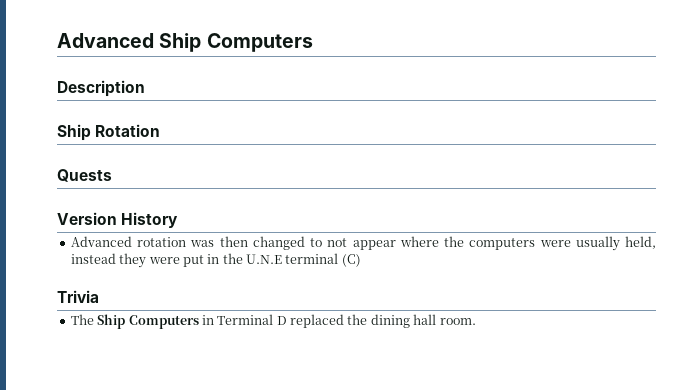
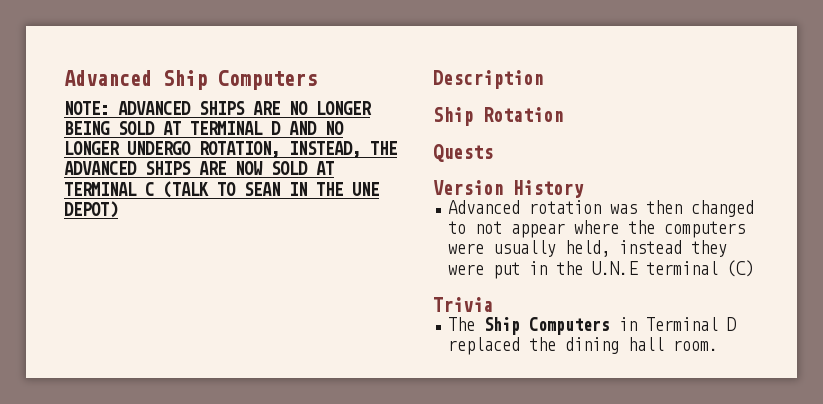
(313, 42) none -> [64,101,372,115] [64,121,344,135] [64,141,397,158] [64,161,334,175] [64,181,379,198] [64,201,118,218] // NOTE: ADVANCED SHIPS ARE NO LONGER BEING SOLD AT TERMINAL D AND NO LONGER UNDERGO ROTATION, INSTEAD, THE ADVANCED SHIPS ARE NOW SOLD AT TERMINAL C (TALK TO SEAN IN THE UNE DEPOT)

